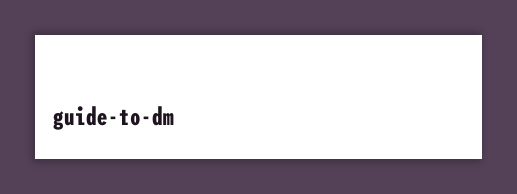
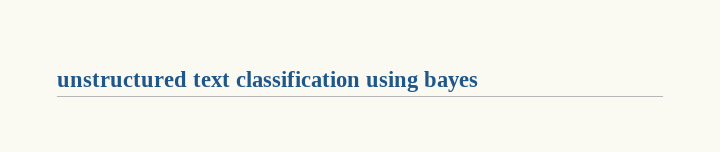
[53,106,174,130] guide-to-dm -> [57,71,479,92] unstructured text classification using bayes

